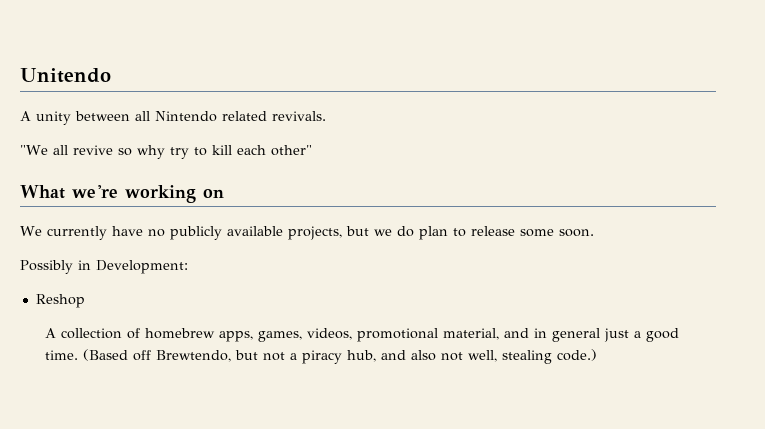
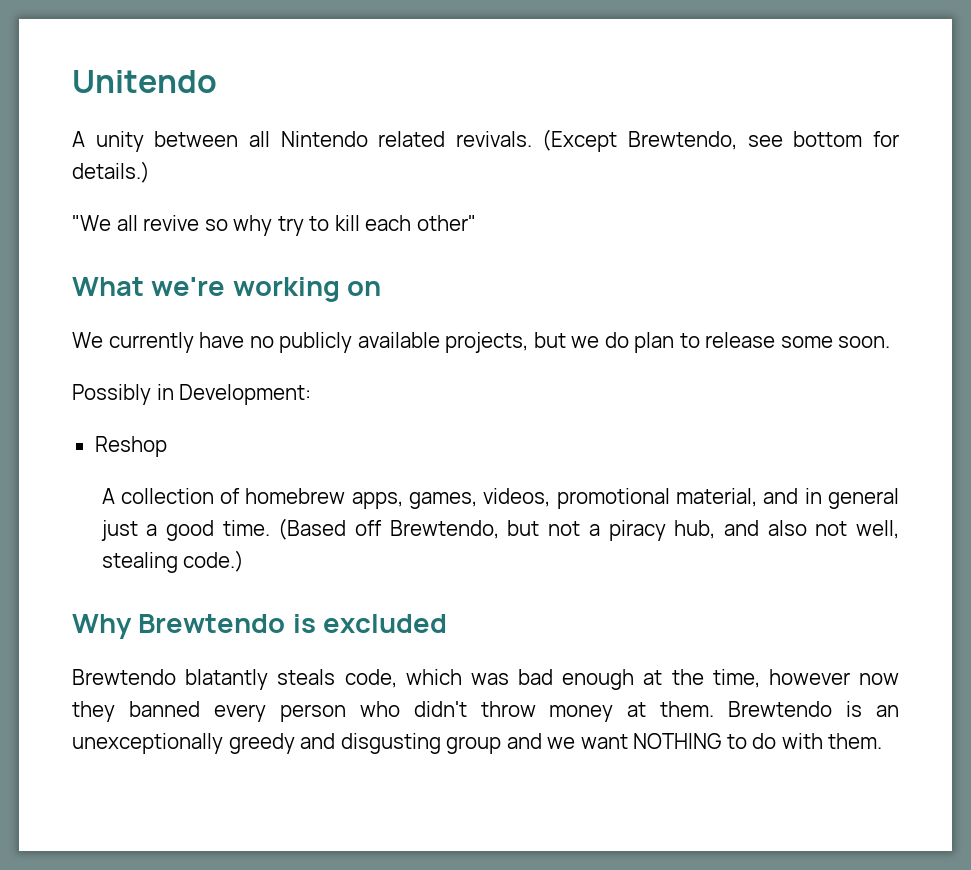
(326, 116) none -> [542,129,899,152] [72,161,150,183] (Except Brewtendo, see bottom for details.)
(598, 355) none -> [72,614,448,639] [72,669,899,690] [72,701,899,722] [72,733,883,754] // Why Brewtendo is excluded // Brewtendo blatantly steals code, which was bad enough at the time, however now they banned every person who didn't throw money at them. Brewtendo is an unexceptionally greedy and disgusting group and we want NOTHING to do with them.

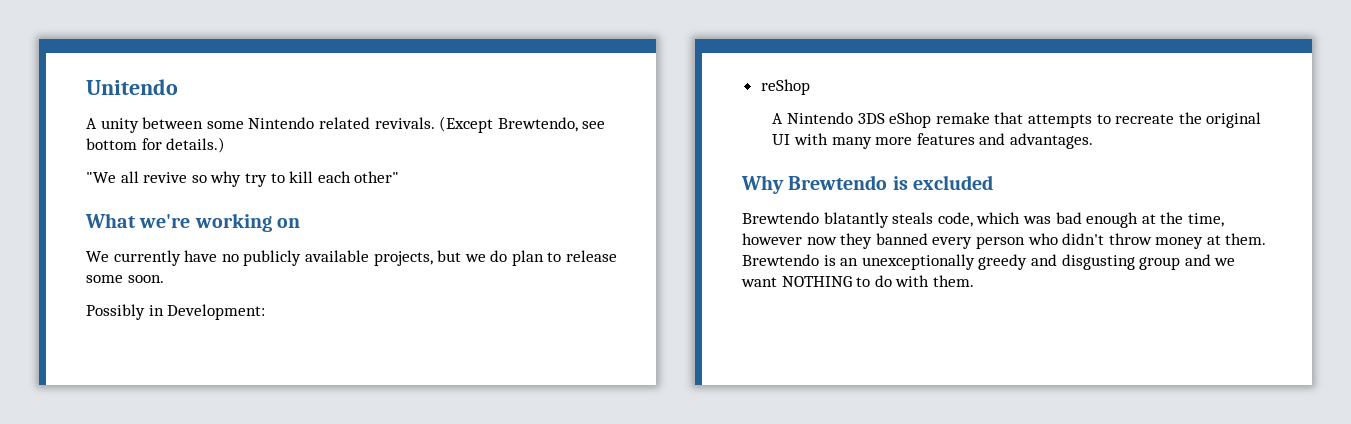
[248,131,270,147] all -> [206,121,244,129] some
[94,436,167,457] [101,488,900,509] [100,518,899,541] [101,550,245,573] Reshop // A collection of homebrew apps, games, videos, promotional material, and in general just a good time. (Based off Brewtendo, but not a piracy hub, and also not well, stealing code.) -> [760,79,810,95] [772,112,1262,128] [772,133,1094,149] reShop // A Nintendo 3DS eShop remake that attempts to recreate the original UI with many more features and advantages.

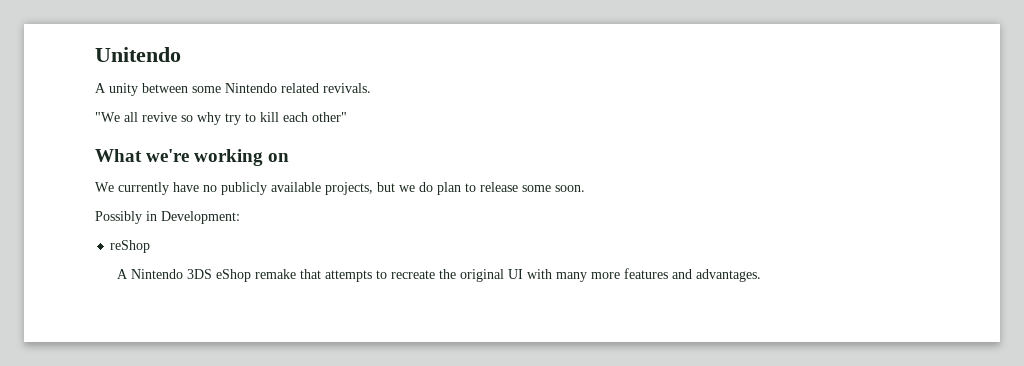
[439,116,606,133] [86,137,226,153] (Except Brewtendo, see bottom for details.) -> (371, 88) none
[741,175,994,194] [742,212,1224,228] [742,233,1267,249] [742,254,1236,270] [741,275,974,287] // Why Brewtendo is excluded // Brewtendo blatantly steals code, which was bad enough at the time, however now they banned every person who didn't throw money at them. Brewtendo is an unexceptionally greedy and disgusting group and we want NOTHING to do with them. -> (761, 275) none

